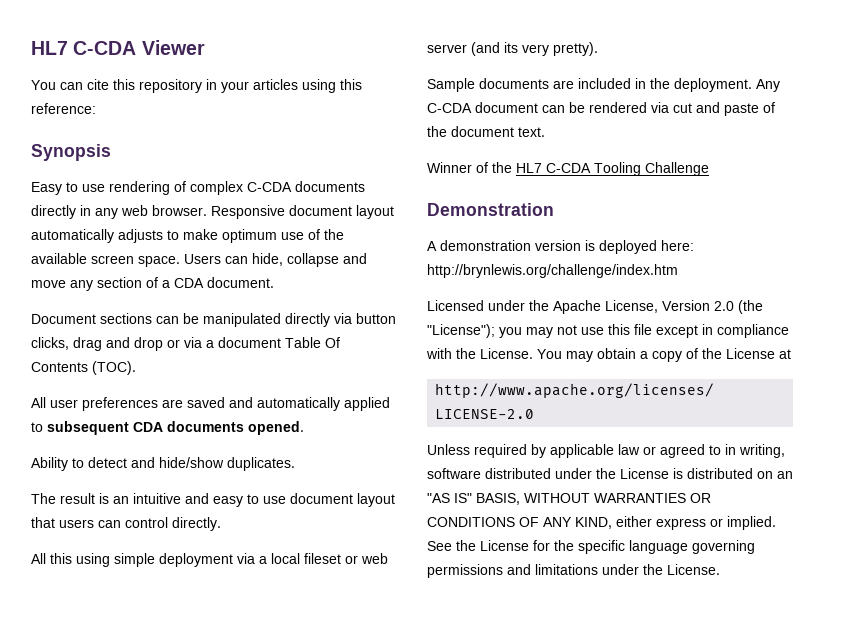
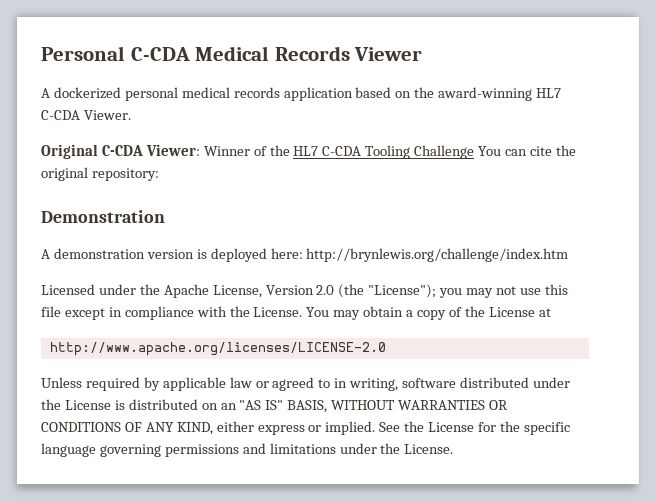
[31,40,205,55] [31,79,362,93] [31,103,96,114] [31,144,111,161] [31,181,365,195] [31,205,394,219] [31,229,344,243] [31,253,367,267] [31,277,274,291] [31,313,396,327] [31,337,340,351] [31,361,136,375] [31,397,390,411] [31,421,304,435] [31,457,295,471] [31,493,395,507] [31,517,221,531] [31,553,388,567] [427,42,598,56] [427,78,780,92] [427,102,775,116] [427,126,545,137] HL7 C-CDA Viewer // You can cite this repository in your articles using this reference: // Synopsis // Easy to use rendering of complex C-CDA documents directly in any web browser. Responsive document layout automatically adjusts to make optimum use of the available screen space. Users can hide, collapse and move any section of a CDA document. // Document sections can be manipulated directly via button clicks, drag and drop or via a document Table Of Contents (TOC). // All user preferences are saved and automatically applied to subsequent CDA documents opened. // Ability to detect and hide/show duplicates. // The result is an intuitive and easy to use document layout that users can control directly. // All this using simple deployment via a local fileset or web server (and its very pretty). // Sample documents are included in the deployment. Any C-CDA document can be rendered via cut and paste of the document text. // -> [41,46,423,61] [41,87,562,101] [41,110,131,120] [41,144,200,159] Personal C-CDA Medical Records Viewer // A dockerized personal medical records application based on the award-winning HL7 C-CDA Viewer. // Original C-CDA Viewer:
(709, 169) none -> [478,145,576,156] [41,167,159,181] You can cite the original repository:

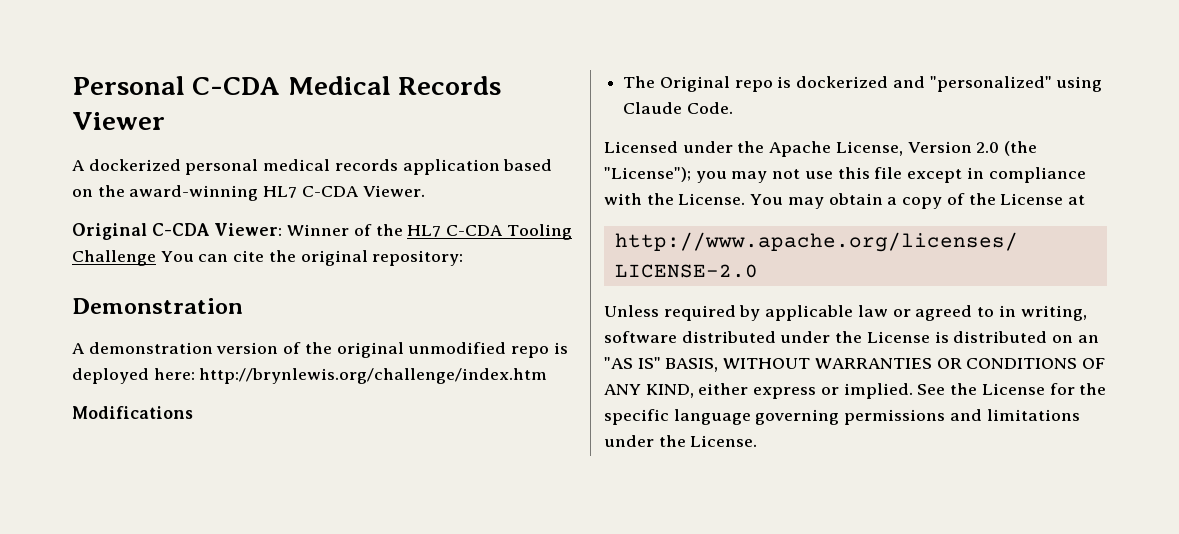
(194, 254) none -> [283,342,550,358] of the original unmodified repo
(569, 255) none -> [72,406,193,419] [623,76,1103,92] [623,102,733,114] // Modifications // The Original repo is dockerized and "personalized" using Claude Code.

